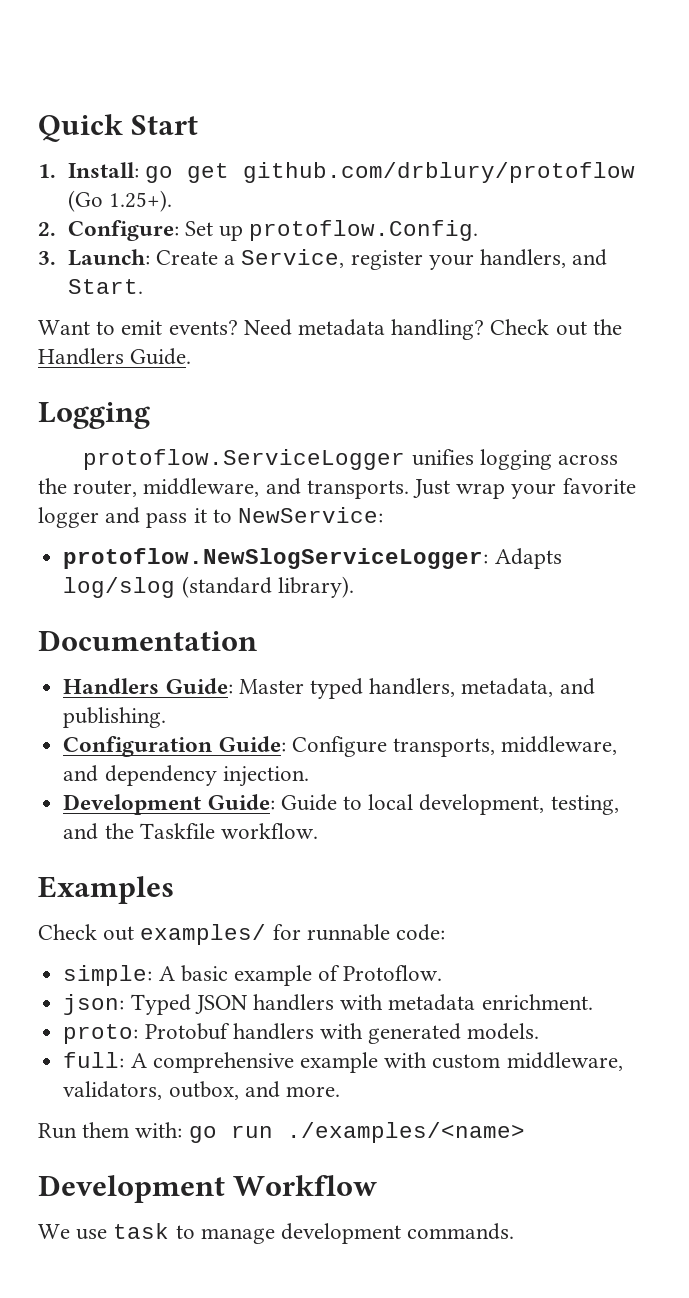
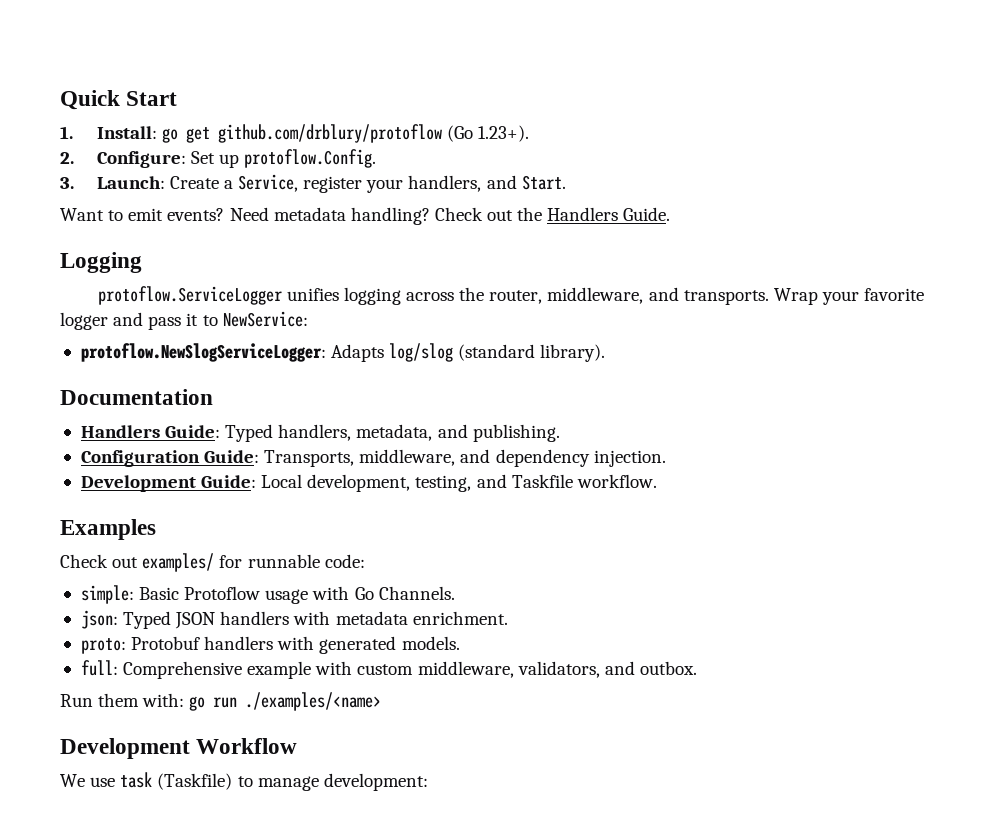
[109,190,173,212] 1.25+). -> [478,125,530,142] 1.23+).
[413,479,506,499] Just wrap -> [773,288,818,305] Wrap
[238,678,363,699] Master typed -> [225,424,274,442] Typed
[291,736,495,757] Configure transports, -> [264,450,355,467] Transports,
[280,794,414,811] Guide to local -> [261,474,303,488] Local
[104,823,134,839] the -> (507, 481) none
[158,965,443,986] A basic example of Protoflow. -> [139,586,455,604] Basic Protoflow usage with Go Channels.
[130,1052,294,1073] A comprehensive -> [123,661,243,679] Comprehensive
[168,1081,340,1100] outbox, and more. -> [604,661,697,675] and outbox.
(170, 1231) none -> [157,773,233,790] (Taskfile)
[281,1223,515,1244] development commands. -> [323,773,428,791] development:

